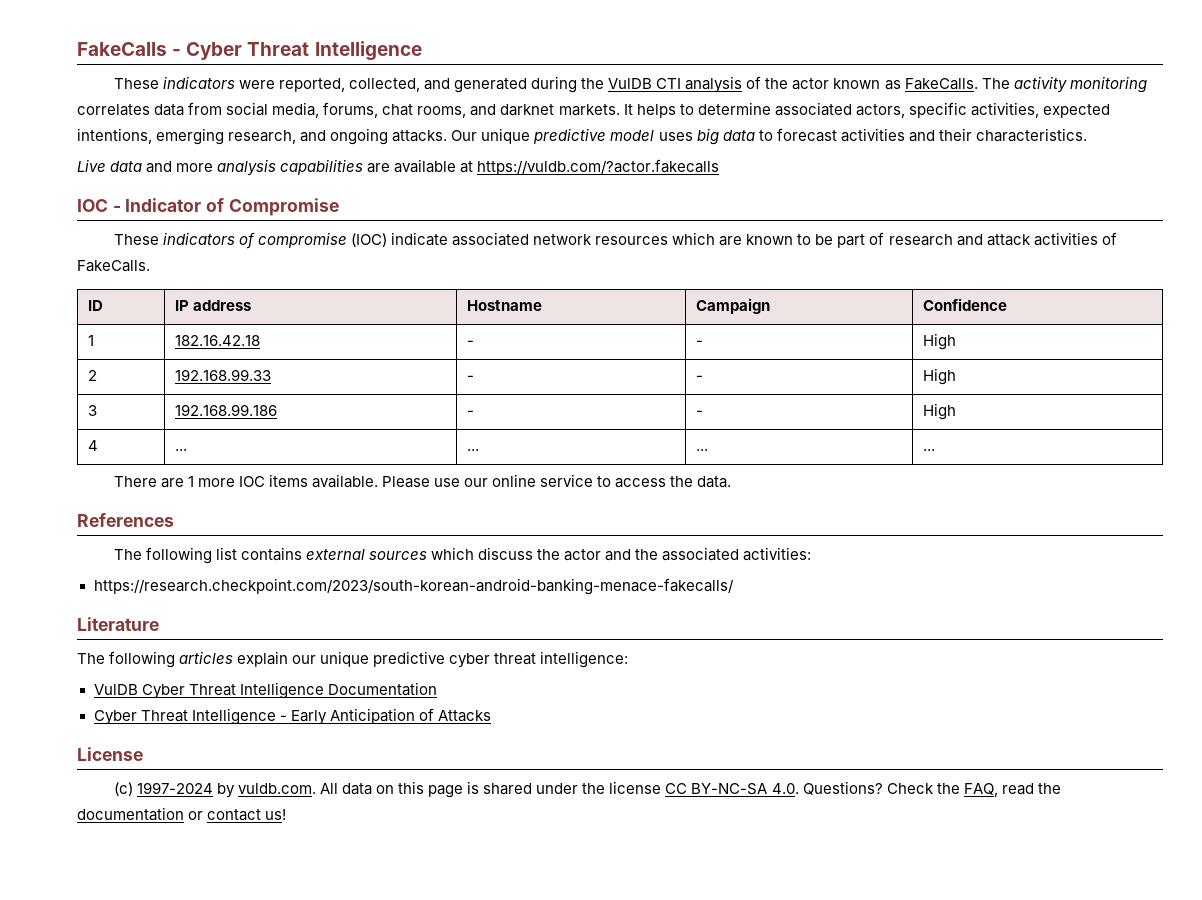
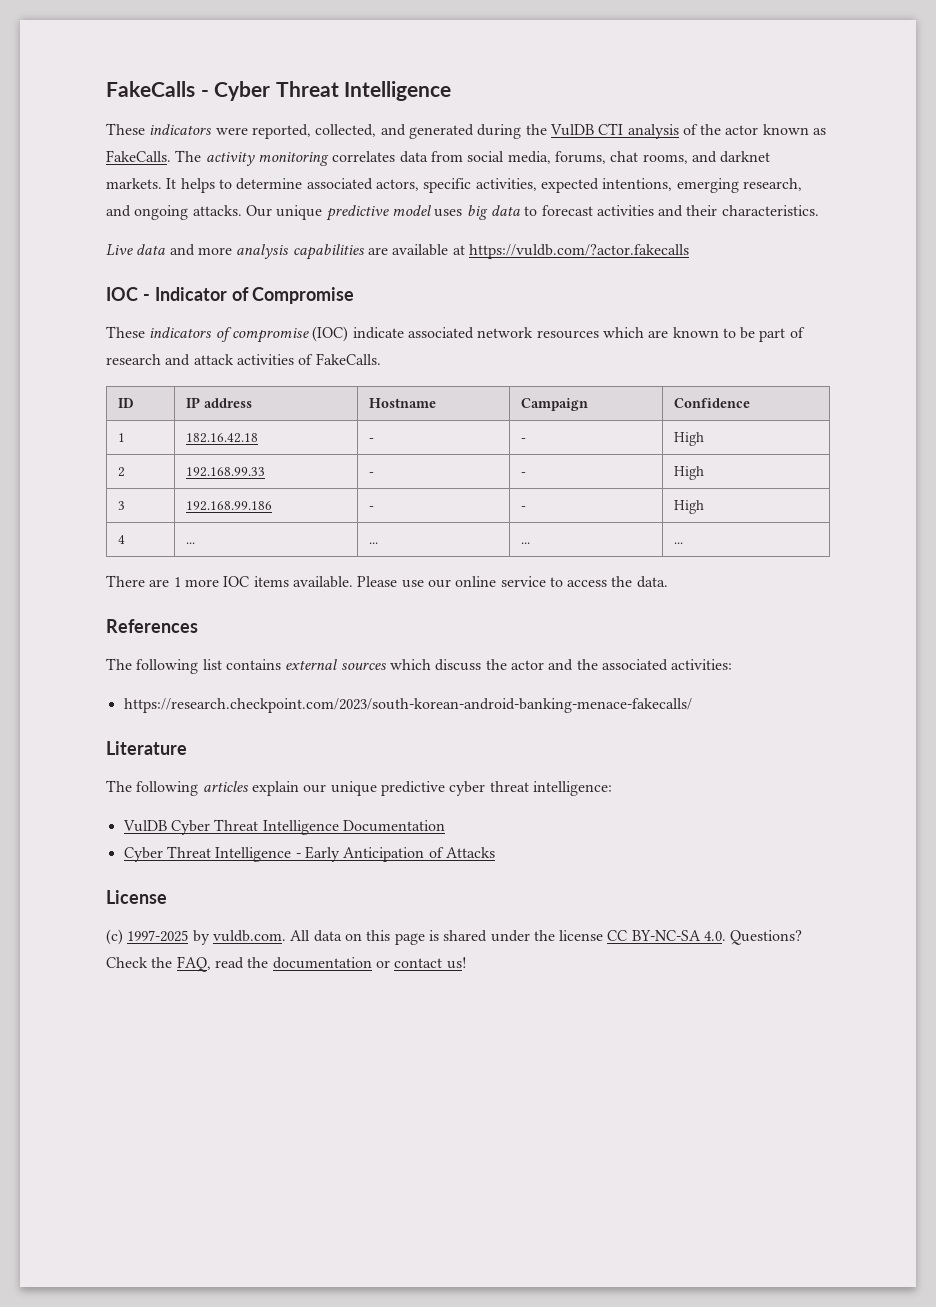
[136,782,213,794] 1997-2024 -> [127,930,189,942] 1997-2025

